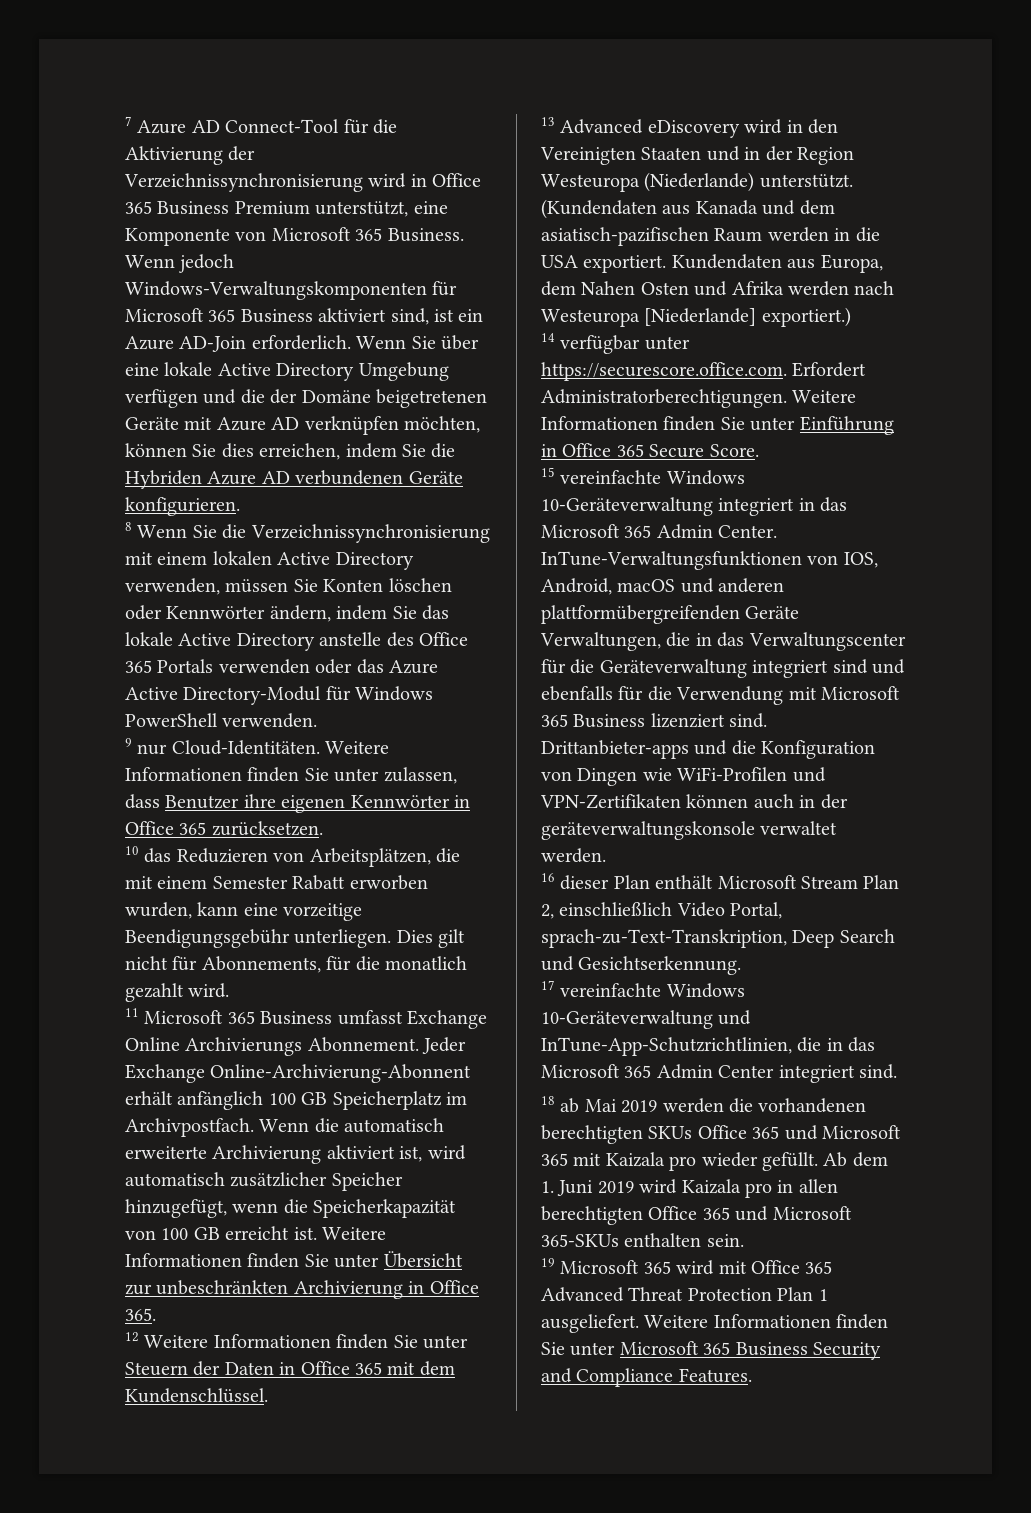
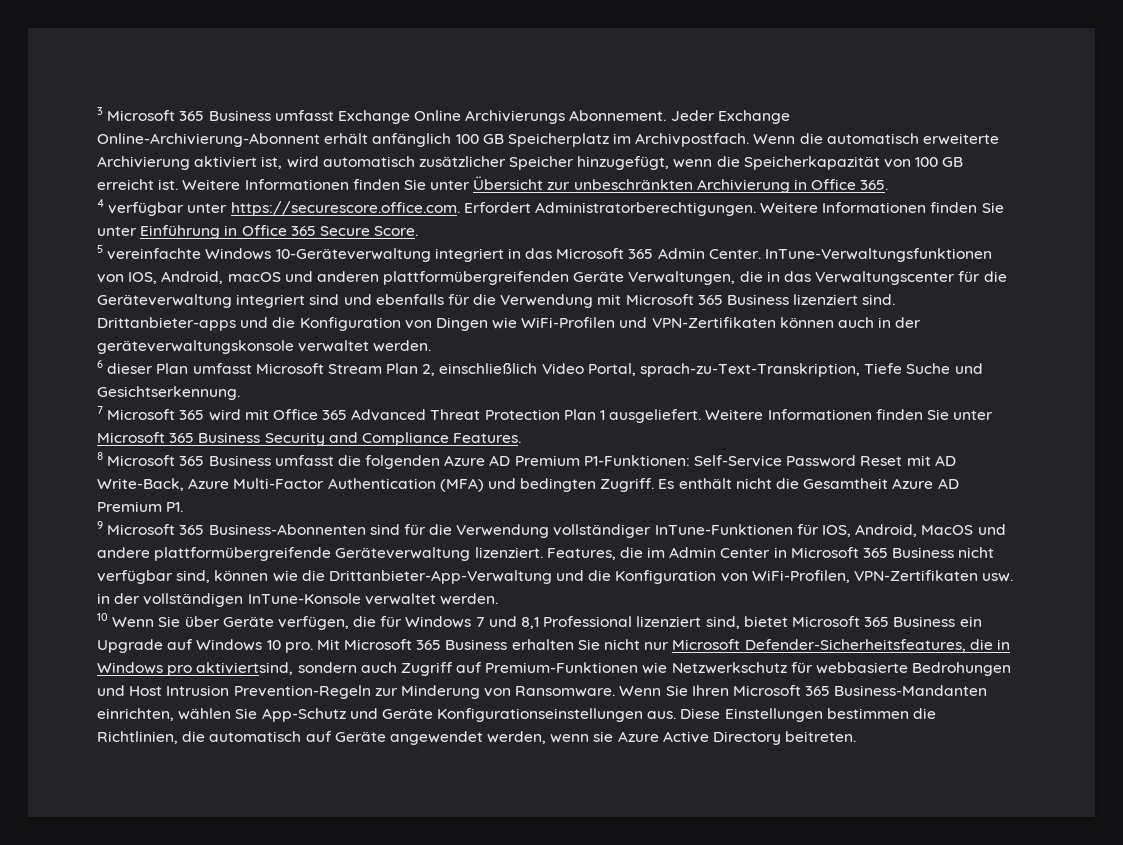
[125,116,397,134] [125,146,256,165] [124,173,482,192] [125,201,448,217] [125,227,464,246] [125,254,235,273] [125,281,458,300] [125,308,484,325] [125,335,479,352] [125,362,449,381] [125,389,487,408] [125,416,480,435] [125,443,456,460] [125,470,463,489] [125,497,240,516] [125,522,490,543] [125,551,414,570] [125,578,452,595] [125,605,449,622] [125,632,468,651] [125,659,438,674] [125,686,434,705] [125,713,318,728] [125,738,390,755] [125,767,457,784] [125,794,470,813] [125,821,323,836] [125,846,460,867] [125,875,428,890] [125,902,363,921] [125,929,466,948] [125,956,467,973] [125,983,230,1002] [125,1008,139,1017] 7 Azure AD Connect-Tool für die Aktivierung der Verzeichnissynchronisierung wird in Office 365 Business Premium unterstützt, eine Komponente von Microsoft 365 Business. Wenn jedoch Windows-Verwaltungskomponenten für Microsoft 365 Business aktiviert sind, ist ein Azure AD-Join erforderlich. Wenn Sie über eine lokale Active Directory Umgebung verfügen und die der Domäne beigetretenen Geräte mit Azure AD verknüpfen möchten, können Sie dies erreichen, indem Sie die Hybriden Azure AD verbundenen Geräte konfigurieren. // 8 Wenn Sie die Verzeichnissynchronisierung mit einem lokalen Active Directory verwenden, müssen Sie Konten löschen oder Kennwörter ändern, indem Sie das lokale Active Directory anstelle des Office 365 Portals verwenden oder das Azure Active Directory-Modul für Windows PowerShell verwenden. // 9 nur Cloud-Identitäten. Weitere Informationen finden Sie unter zulassen, dass Benutzer ihre eigenen Kennwörter in Office 365 zurücksetzen. // 10 das Reduzieren von Arbeitsplätzen, die mit einem Semester Rabatt erworben wurden, kann eine vorzeitige Beendigungsgebühr unterliegen. Dies gilt nicht für Abonnements, für die monatlich gezahlt wird. // 11 -> [97,107,103,115] 3
[125,1332,468,1349] [125,1361,455,1376] [125,1388,268,1403] [541,117,838,138] [540,146,854,165] [541,172,853,192] [541,199,835,219] [541,227,880,246] [541,254,883,273] [541,281,895,296] [541,307,851,327] [541,333,555,342] 12 Weitere Informationen finden Sie unter Steuern der Daten in Office 365 mit dem Kundenschlüssel. // 13 Advanced eDiscovery wird in den Vereinigten Staaten und in der Region Westeuropa (Niederlande) unterstützt. (Kundendaten aus Kanada und dem asiatisch-pazifischen Raum werden in die USA exportiert. Kundendaten aus Europa, dem Nahen Osten und Afrika werden nach Westeuropa [Niederlande] exportiert.) // 14 -> [97,199,104,207] 4
[541,467,555,477] 15 -> [97,245,103,253] 5
[541,873,555,882] 16 -> [97,360,103,368] 6
[655,875,714,889] enthält -> [192,363,252,374] umfasst
[792,929,895,948] Deep Search -> [864,363,951,374] Tiefe Suche
[541,980,745,998] [541,1010,752,1029] [541,1037,876,1056] [541,1064,897,1083] [541,1096,867,1113] [541,1125,901,1144] [541,1152,888,1171] [541,1179,838,1198] [541,1206,852,1225] [541,1233,744,1247] [541,1258,555,1267] 17 vereinfachte Windows 10-Geräteverwaltung und InTune-App-Schutzrichtlinien, die in das Microsoft 365 Admin Center integriert sind. // 18 ab Mai 2019 werden die vorhandenen berechtigten SKUs Office 365 und Microsoft 365 mit Kaizala pro wieder gefüllt. Ab dem 1. Juni 2019 wird Kaizala pro in allen berechtigten Office 365 und Microsoft 365-SKUs enthalten sein. // 19 -> [97,406,103,414] 7
(752, 1375) none -> [97,452,956,469] [97,478,959,492] [97,501,184,512] [97,521,1006,538] [97,547,995,561] [97,570,1014,584] [97,593,498,607] [97,613,982,630] [97,639,1010,653] [97,662,1012,676] [97,685,988,699] [97,708,937,722] [97,731,857,745] // 8 Microsoft 365 Business umfasst die folgenden Azure AD Premium P1-Funktionen: Self-Service Password Reset mit AD Write-Back, Azure Multi-Factor Authentication (MFA) und bedingten Zugriff. Es enthält nicht die Gesamtheit Azure AD Premium P1. // 9 Microsoft 365 Business-Abonnenten sind für die Verwendung vollständiger InTune-Funktionen für IOS, Android, MacOS und andere plattformübergreifende Geräteverwaltung lizenziert. Features, die im Admin Center in Microsoft 365 Business nicht verfügbar sind, können wie die Drittanbieter-App-Verwaltung und die Konfiguration von WiFi-Profilen, VPN-Zertifikaten usw. in der vollständigen InTune-Konsole verwaltet werden. // 10 Wenn Sie über Geräte verfügen, die für Windows 7 und 8,1 Professional lizenziert sind, bietet Microsoft 365 Business ein Upgrade auf Windows 10 pro. Mit Microsoft 365 Business erhalten Sie nicht nur Microsoft Defender-Sicherheitsfeatures, die in Windows pro aktiviertsind, sondern auch Zugriff auf Premium-Funktionen wie Netzwerkschutz für webbasierte Bedrohungen und Host Intrusion Prevention-Regeln zur Minderung von Ransomware. Wenn Sie Ihren Microsoft 365 Business-Mandanten einrichten, wählen Sie App-Schutz und Geräte Konfigurationseinstellungen aus. Diese Einstellungen bestimmen die Richtlinien, die automatisch auf Geräte angewendet werden, wenn sie Azure Active Directory beitreten.

